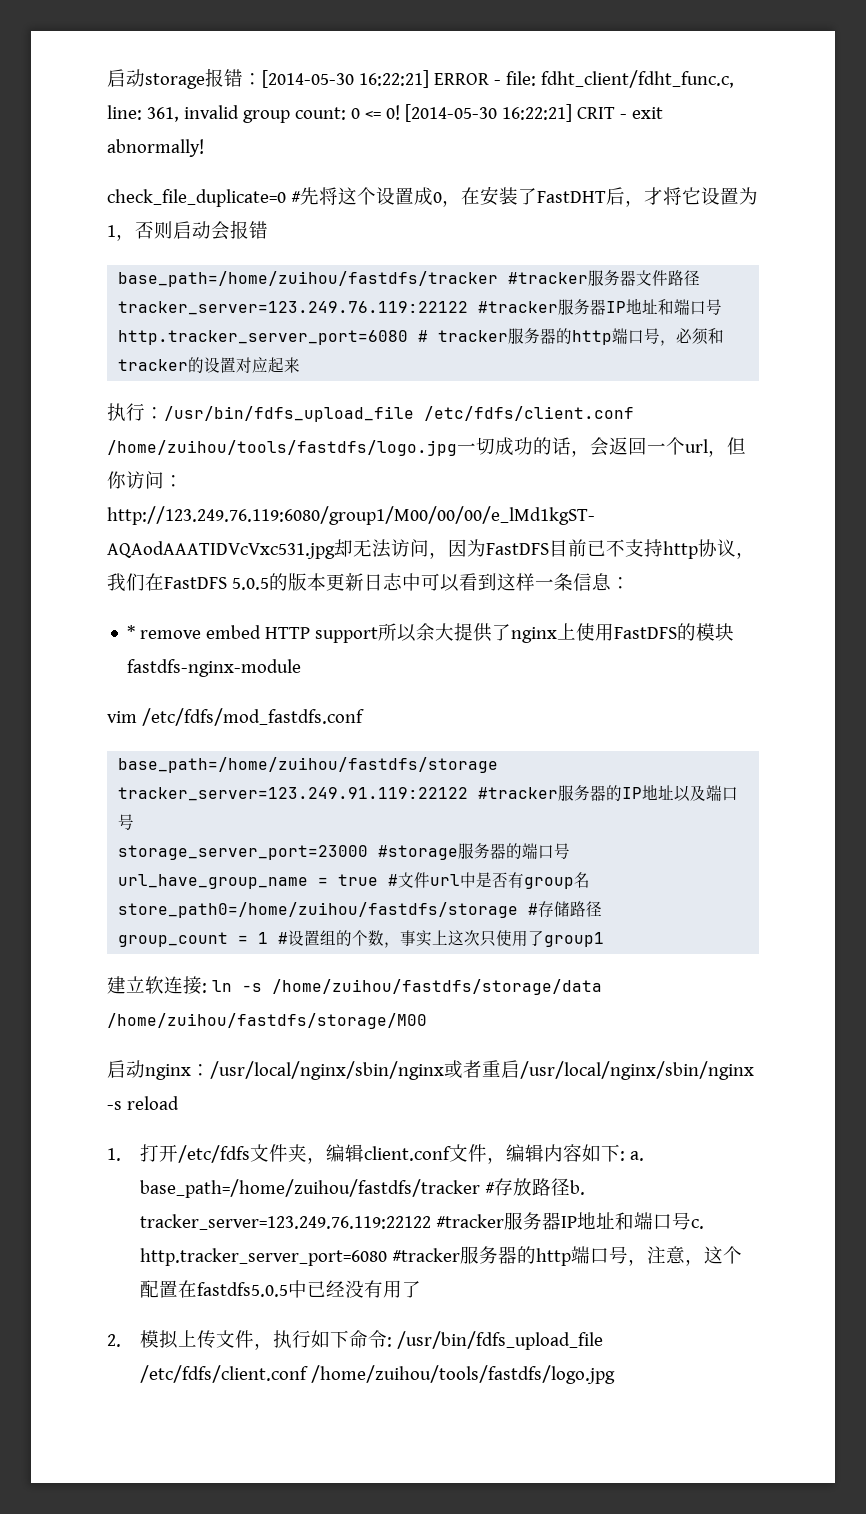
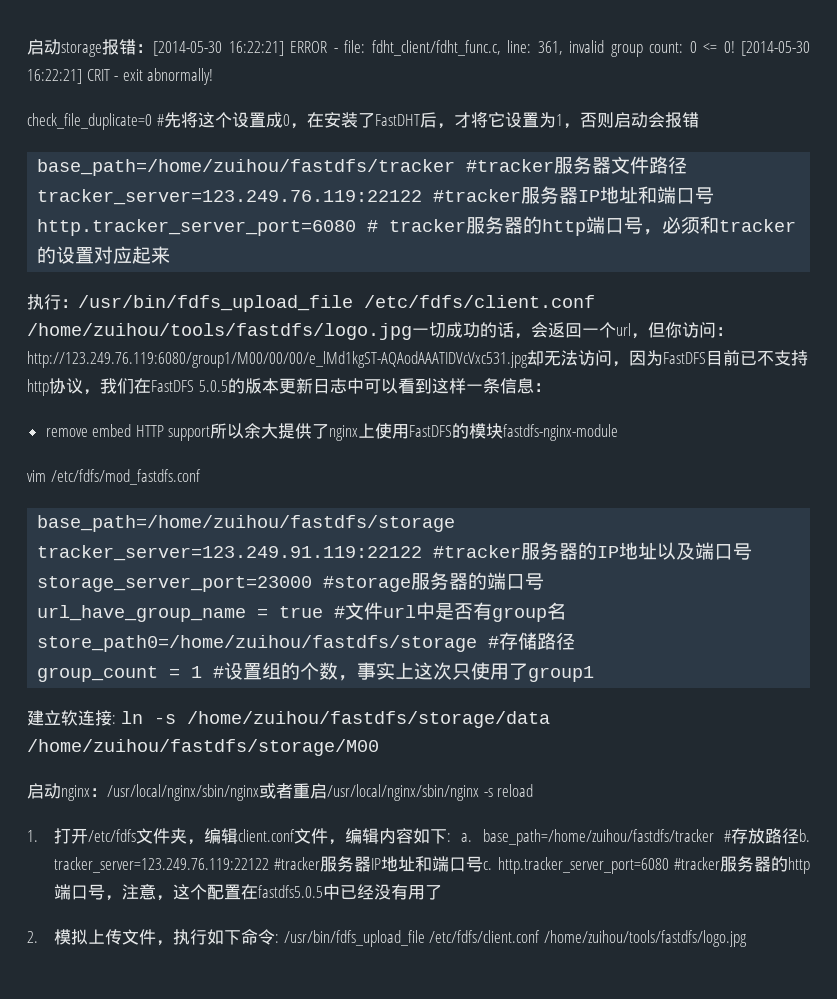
[127,625,136,639] * -> (551, 387) none

